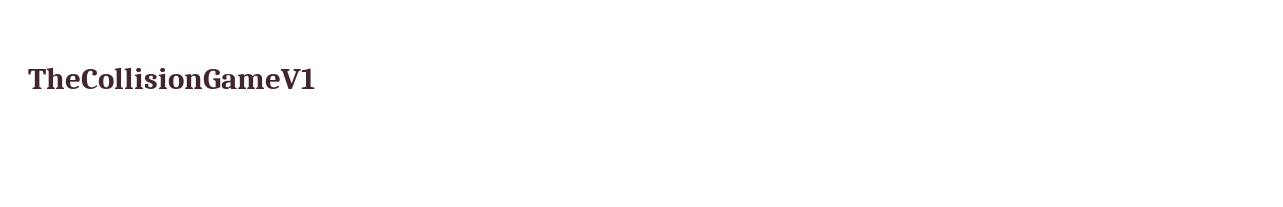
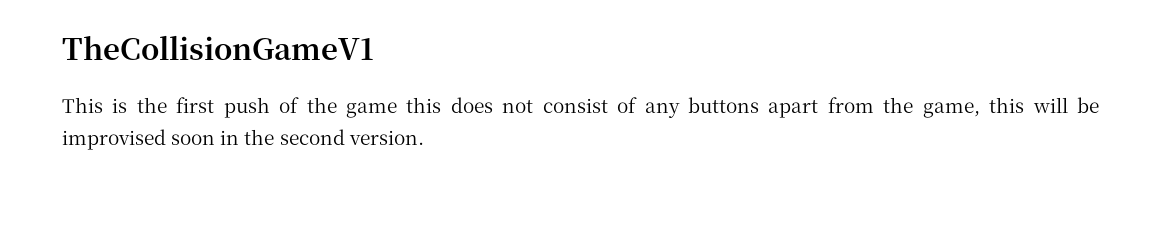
(315, 78) none -> [62,97,1100,118] [62,129,424,150] // This is the first push of the game this does not consist of any buttons apart from the game, this will be improvised soon in the second version.

